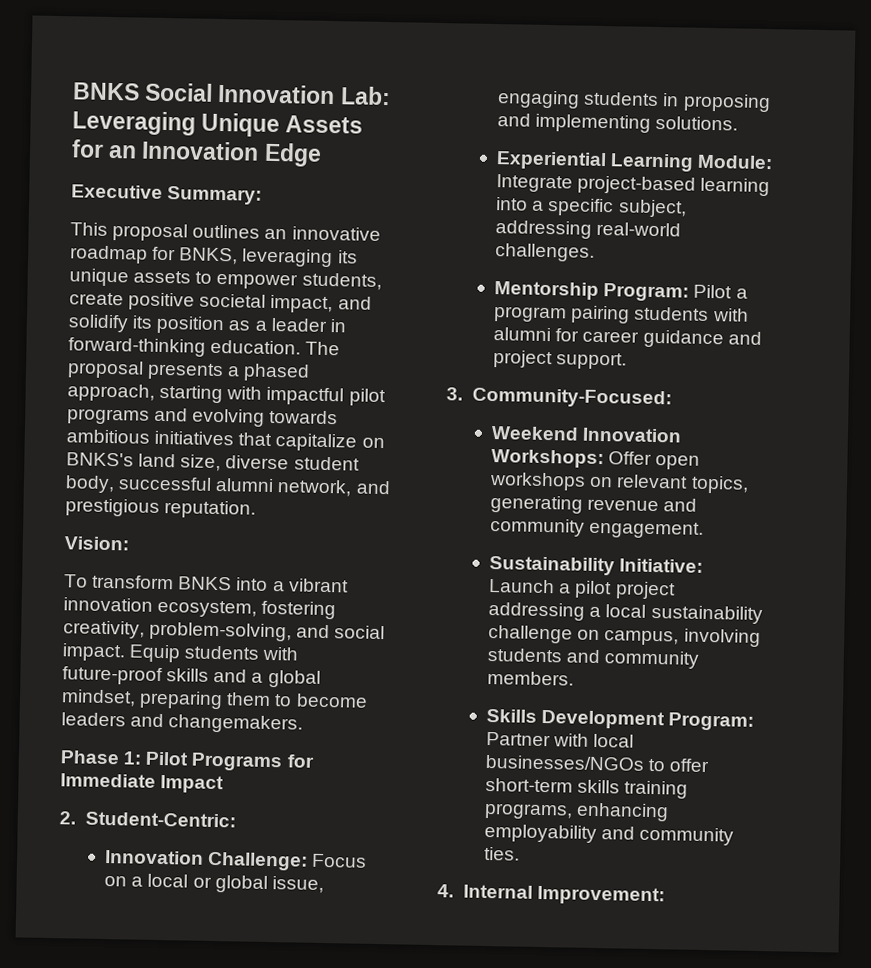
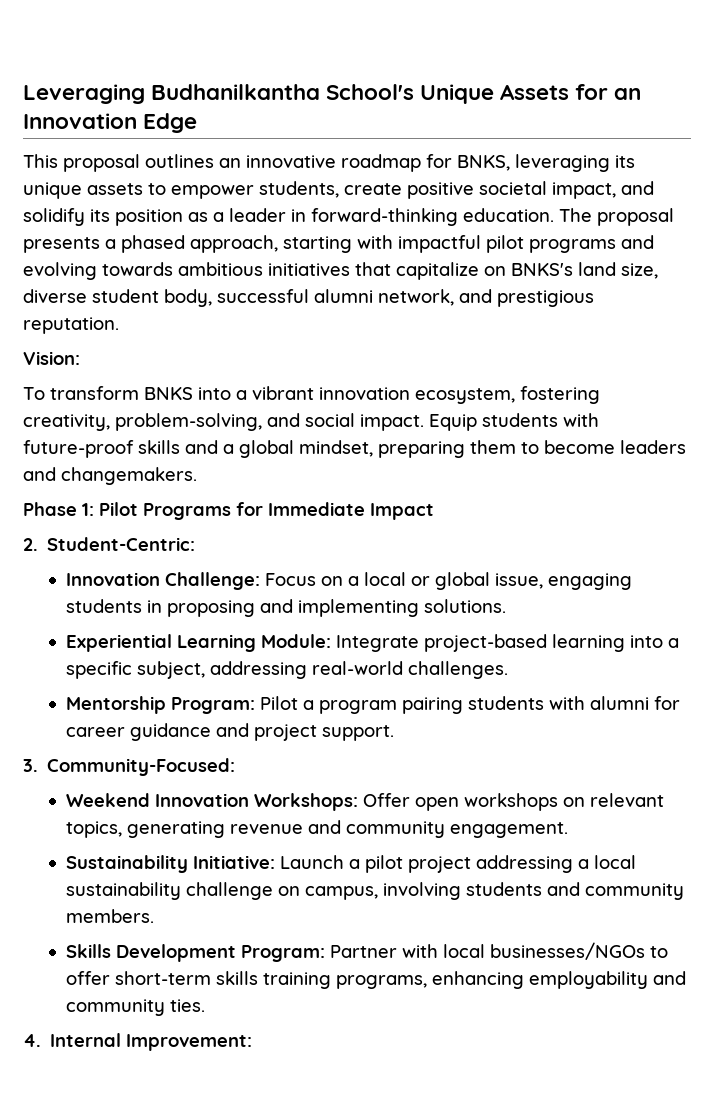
[72,82,391,106] [72,110,196,136] BNKS Social Innovation Lab: Leveraging -> [23,84,415,104] Leveraging Budhanilkantha School's
[71,184,263,205] // Executive Summary: -> (198, 123) none

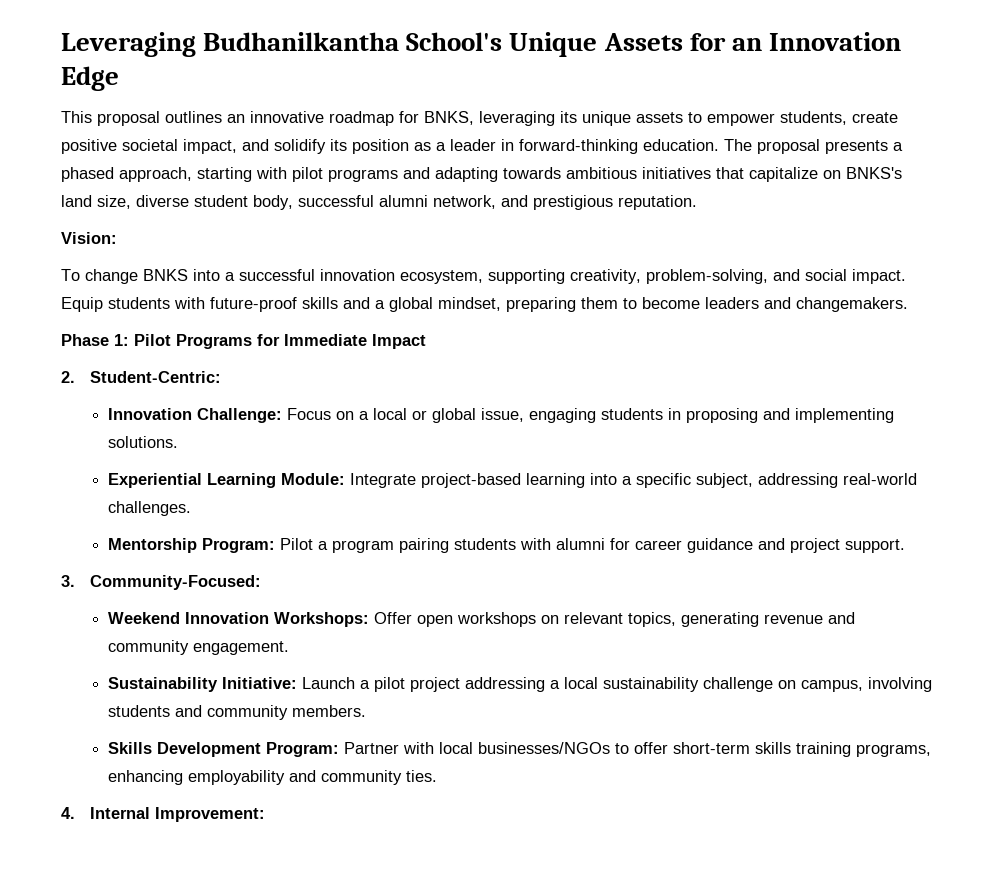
[398,235,481,253] impactful -> (287, 173) none
[23,262,97,280] evolving -> [435,167,498,182] adapting
[50,386,139,400] transform -> [85,269,138,284] change
[252,386,314,400] vibrant -> [239,269,315,281] successful
[520,386,600,404] fostering -> [488,269,565,284] supporting

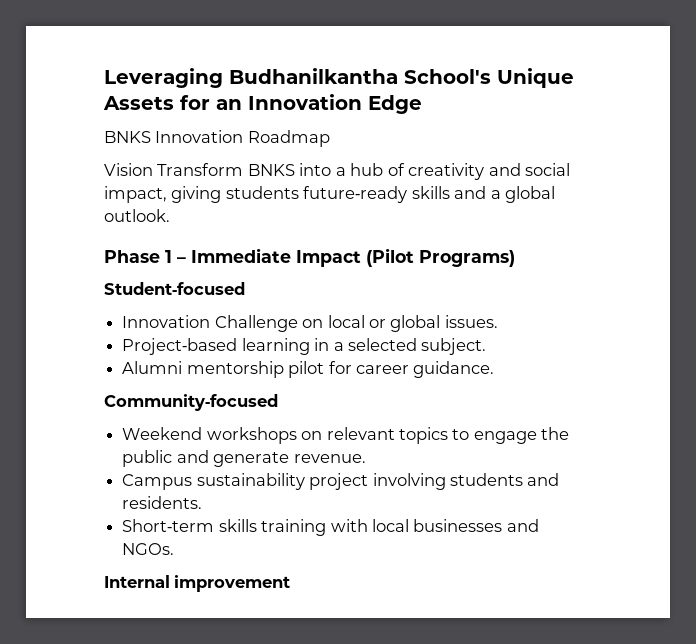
[61,111,898,126] [61,139,903,154] [61,167,902,182] [61,195,697,210] [61,232,117,244] [61,269,906,284] [61,297,908,312] [61,334,426,349] [61,371,221,383] [107,408,894,423] [107,436,178,448] [107,473,917,488] [107,501,191,516] [107,538,905,553] [61,575,261,590] [107,612,855,627] [107,640,289,655] [107,677,932,692] [107,705,366,720] [107,742,931,757] [107,770,437,785] [61,807,265,822] This proposal outlines an innovative roadmap for BNKS, leveraging its unique assets to empower students, create positive societal impact, and solidify its position as a leader in forward-thinking education. The proposal presents a phased approach, starting with pilot programs and adapting towards ambitious initiatives that capitalize on BNKS's land size, diverse student body, successful alumni network, and prestigious reputation. // Vision: // To change BNKS into a successful innovation ecosystem, supporting creativity, problem-solving, and social impact. Equip students with future-proof skills and a global mindset, preparing them to become leaders and changemakers. // Phase 1: Pilot Programs for Immediate Impact // 2. Student-Centric: // Innovation Challenge: Focus on a local or global issue, engaging students in proposing and implementing solutions. // Experiential Learning Module: Integrate project-based learning into a specific subject, addressing real-world challenges. // Mentorship Program: Pilot a program pairing students with alumni for career guidance and project support. // 3. Community-Focused: // Weekend Innovation Workshops: Offer open workshops on relevant topics, generating revenue and community engagement. // Sustainability Initiative: Launch a pilot project addressing a local sustainability challenge on campus, involving students and community members. // Skills Development Program: Partner with local businesses/NGOs to offer short-term skills training programs, enhancing employability and community ties. // 4. Internal Improvement: -> [104,130,330,147] [104,163,571,180] [104,186,556,203] [104,209,170,222] [104,248,515,267] [104,282,245,295] [122,315,498,332] [122,338,487,355] [122,361,495,378] [104,394,278,411] [122,427,570,444] [122,450,366,467] [122,473,560,490] [122,496,203,509] [122,519,539,536] [122,543,175,555] [104,575,291,592] BNKS Innovation Roadmap // Vision Transform BNKS into a hub of creativity and social impact, giving students future‑ready skills and a global outlook. // Phase 1 – Immediate Impact (Pilot Programs) // Student‑focused // Innovation Challenge on local or global issues. // Project‑based learning in a selected subject. // Alumni mentorship pilot for career guidance. // Community‑focused // Weekend workshops on relevant topics to engage the public and generate revenue. // Campus sustainability project involving students and residents. // Short‑term skills training with local businesses and NGOs. // Internal improvement

